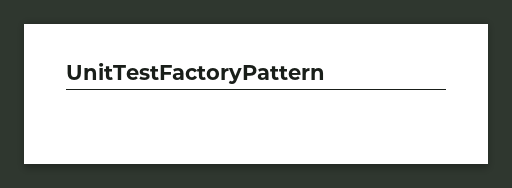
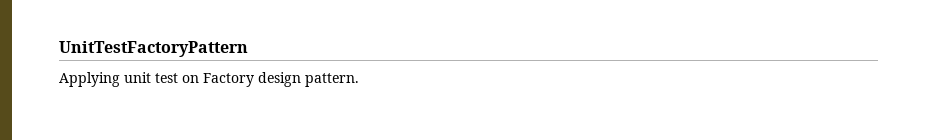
(325, 73) none -> [59,72,359,87] // Applying unit test on Factory design pattern.

